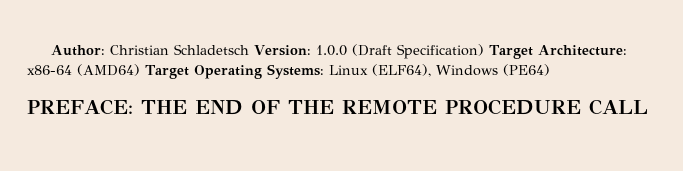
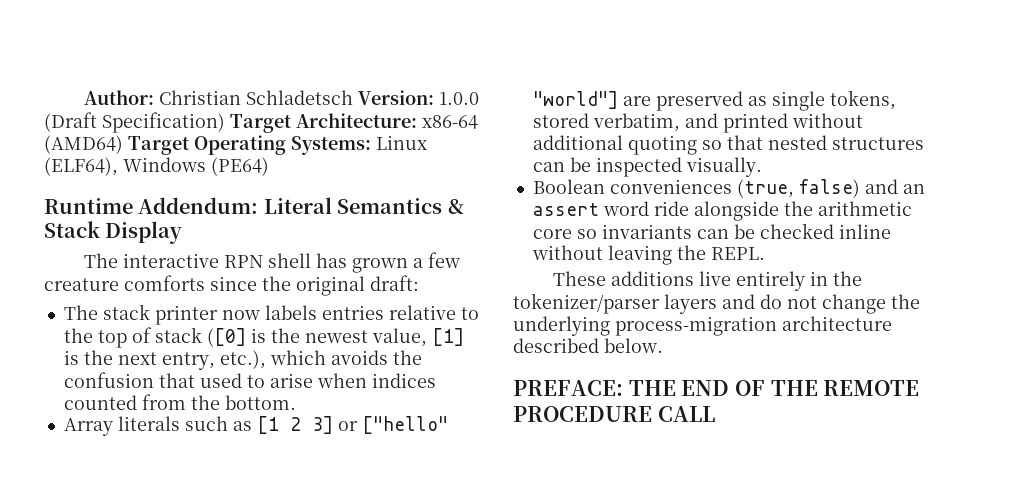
(550, 70) none -> [44,197,464,214] [44,221,183,244] [84,252,461,273] [44,275,419,296] [63,304,479,325] [63,327,464,348] [63,350,422,370] [63,372,436,388] [63,394,296,410] [63,416,448,436] [532,90,896,111] [532,113,863,133] [532,135,924,155] [532,157,762,177] [532,179,925,198] [532,201,912,221] [532,223,891,239] [531,245,765,265] [553,271,863,291] [513,293,920,314] [513,316,892,336] [513,338,663,353] // Runtime Addendum: Literal Semantics & Stack Display // The interactive RPN shell has grown a few creature comforts since the original draft: // The stack printer now labels entries relative to the top of stack ([0] is the newest value, [1] is the next entry, etc.), which avoids the confusion that used to arise when indices counted from the bottom. // Array literals such as [1 2 3] or ["hello" "world"] are preserved as single tokens, stored verbatim, and printed without additional quoting so that nested structures can be inspected visually. // Boolean conveniences (true, false) and an assert word ride alongside the arithmetic core so invariants can be checked inline without leaving the REPL. // These additions live entirely in the tokenizer/parser layers and do not change the underlying process-migration architecture described below.

